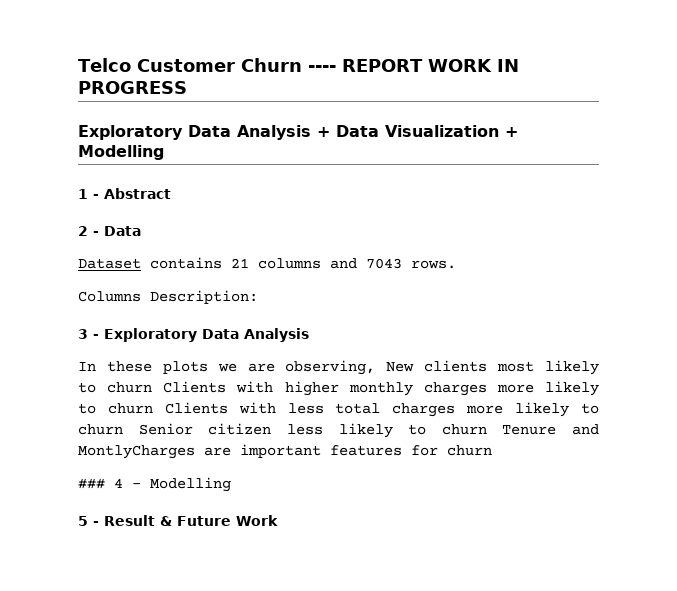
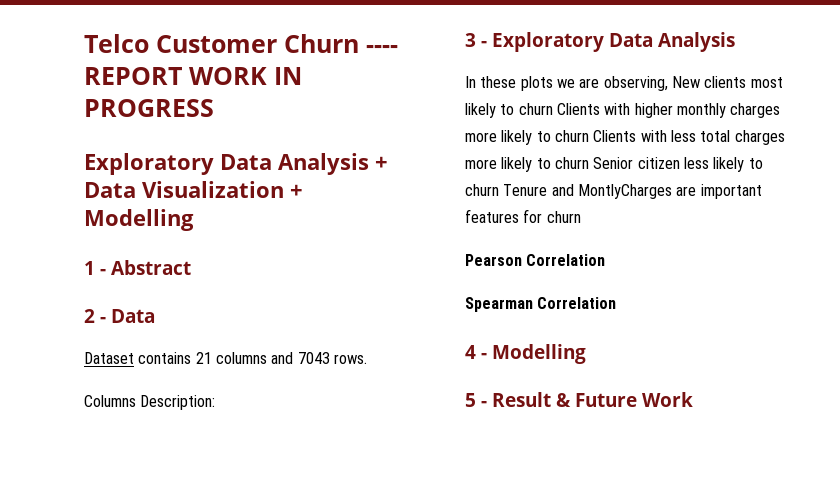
[78,478,105,489] ### -> [465,254,606,266] [465,297,617,312] Pearson Correlation // Spearman Correlation //

